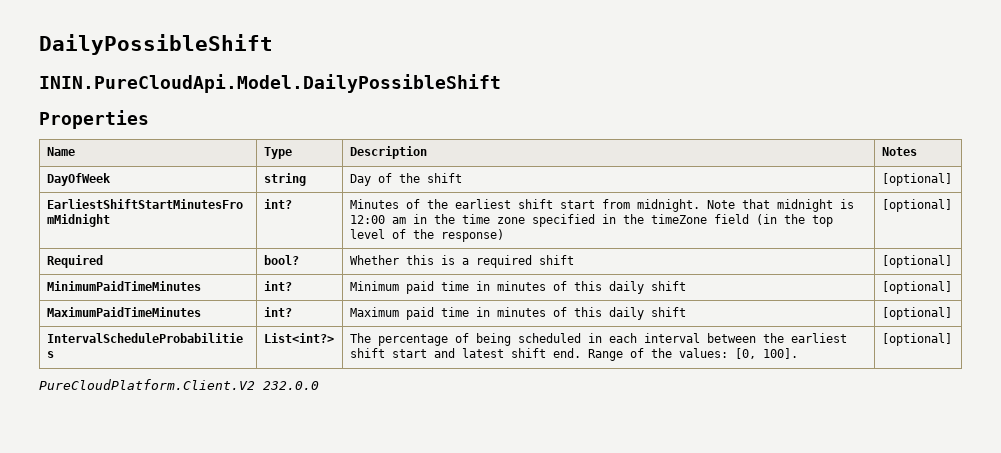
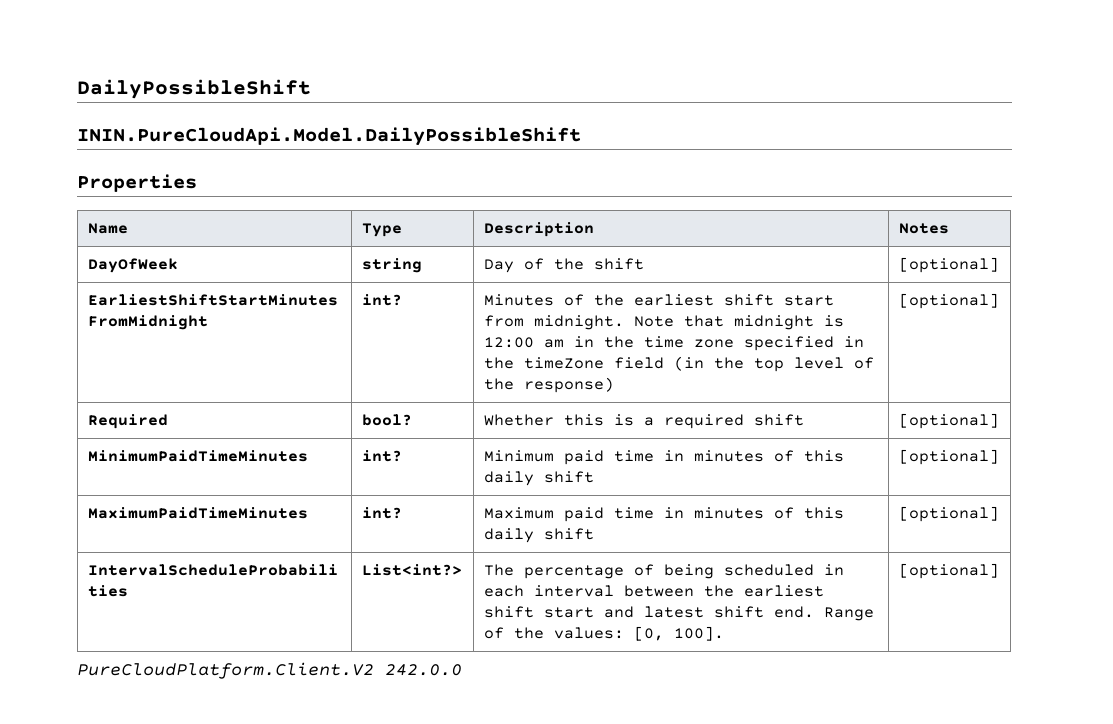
[263,381,319,390] 232.0.0 -> [385,664,462,676] 242.0.0

